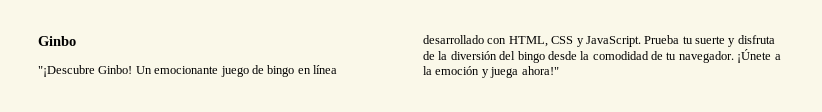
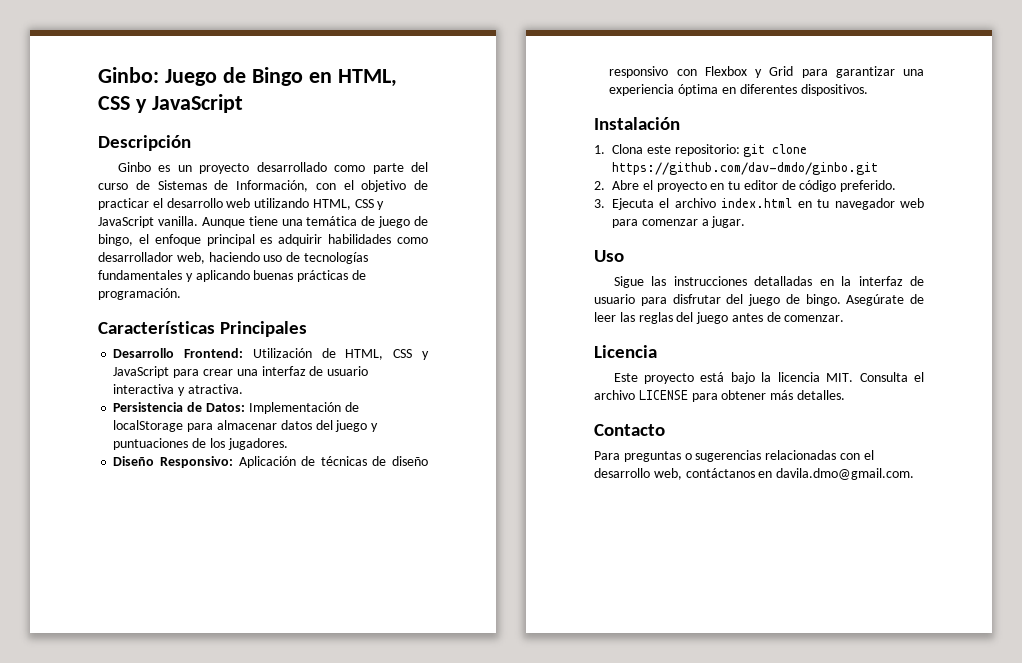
[38,36,76,46] [38,65,337,77] [423,35,775,47] [423,49,781,63] [423,66,559,78] Ginbo // "¡Descubre Ginbo! Un emocionante juego de bingo en línea desarrollado con HTML, CSS y JavaScript. Prueba tu suerte y disfruta de la diversión del bingo desde la comodidad de tu navegador. ¡Únete a la emoción y juega ahora!" -> [98,67,397,87] [98,94,243,113] [98,135,191,151] [117,162,428,174] [98,180,428,192] [98,198,385,210] [98,216,428,228] [98,234,428,246] [98,252,368,264] [98,270,366,282] [98,288,181,300] [98,321,308,337] [113,348,429,360] [113,366,369,378] [113,384,243,396] [113,402,359,414] [113,420,379,432] [113,438,288,450] [113,456,428,468] [609,66,924,78] [609,84,868,96] [594,117,680,130] [594,144,808,157] [612,162,878,175] [594,180,897,192] [594,198,924,210] [612,216,746,228] [594,250,624,262] [613,276,924,288] [594,294,924,306] [594,312,845,324] [594,345,657,358] [613,372,924,384] [594,390,845,402] [594,424,665,436] [594,450,874,462] [594,468,915,480] Ginbo: Juego de Bingo en HTML, CSS y JavaScript // Descripción // Ginbo es un proyecto desarrollado como parte del curso de Sistemas de Información, con el objetivo de practicar el desarrollo web utilizando HTML, CSS y JavaScript vanilla. Aunque tiene una temática de juego de bingo, el enfoque principal es adquirir habilidades como desarrollador web, haciendo uso de tecnologías fundamentales y aplicando buenas prácticas de programación. // Características Principales // Desarrollo Frontend: Utilización de HTML, CSS y JavaScript para crear una interfaz de usuario interactiva y atractiva. // Persistencia de Datos: Implementación de localStorage para almacenar datos del juego y puntuaciones de los jugadores. // Diseño Responsivo: Aplicación de técnicas de diseño responsivo con Flexbox y Grid para garantizar una experiencia óptima en diferentes dispositivos. // Instalación // 1. Clona este repositorio: git clone https://github.com/dav-dmdo/ginbo.git // 2. Abre el proyecto en tu editor de código preferido. // 3. Ejecuta el archivo index.html en tu navegador web para comenzar a jugar. // Uso // Sigue las instrucciones detalladas en la interfaz de usuario para disfrutar del juego de bingo. Asegúrate de leer las reglas del juego antes de comenzar. // Licencia // Este proyecto está bajo la licencia MIT. Consulta el archivo LICENSE para obtener más detalles. // Contacto // Para preguntas o sugerencias relacionadas con el desarrollo web, contáctanos en davila.dmo@gmail.com.

